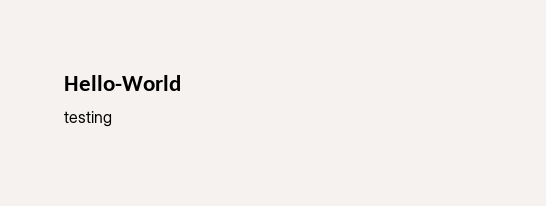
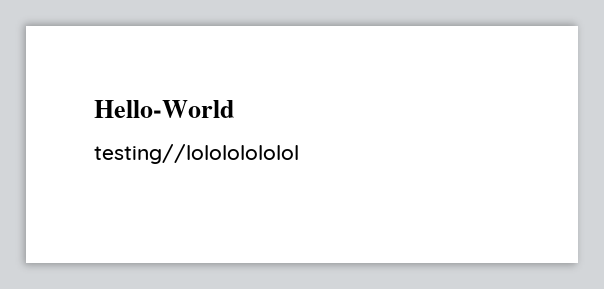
[64,111,112,127] testing -> [94,144,299,164] testing//lolololololol

